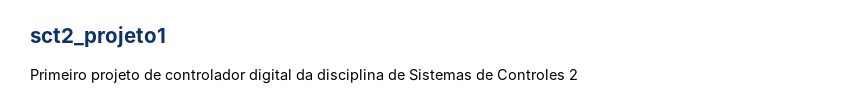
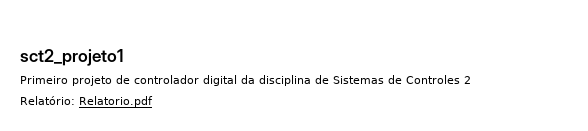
(578, 74) none -> [20,96,153,107] // Relatório: Relatorio.pdf

